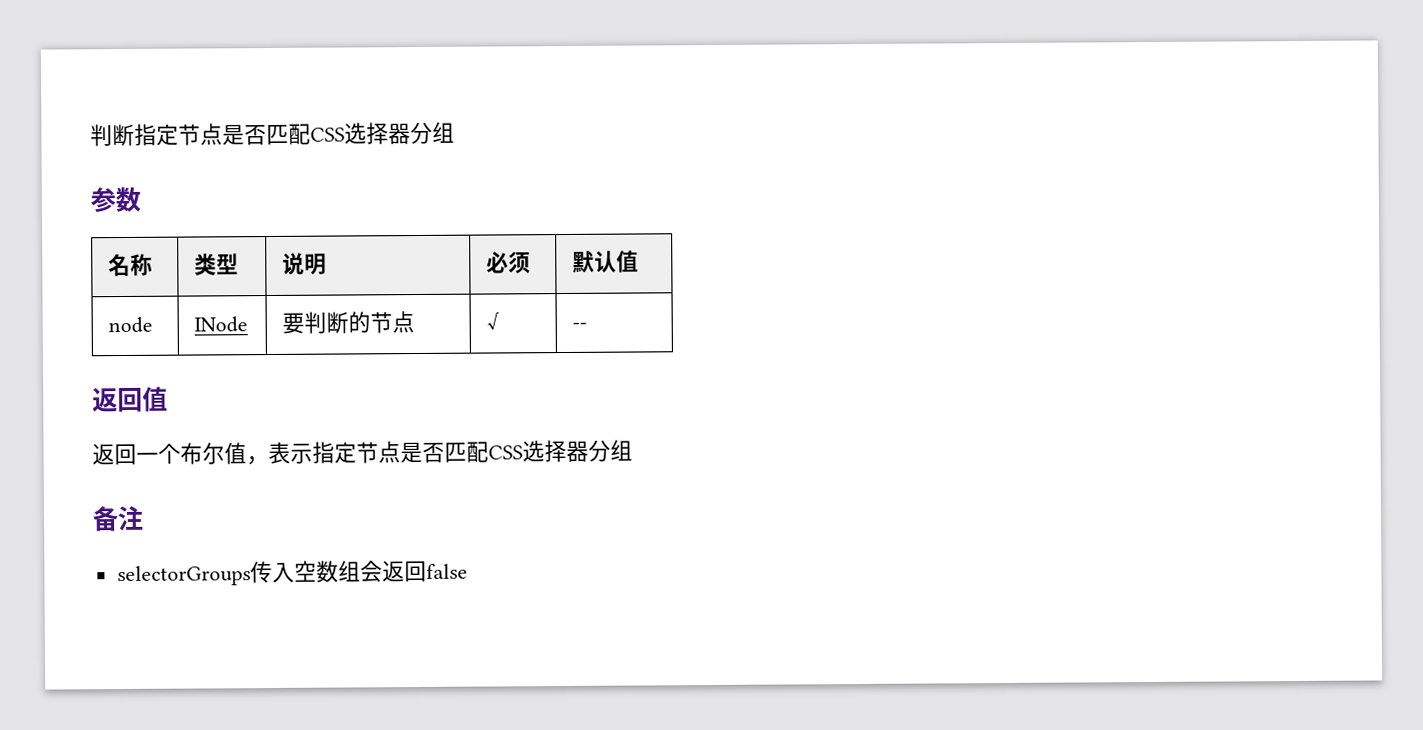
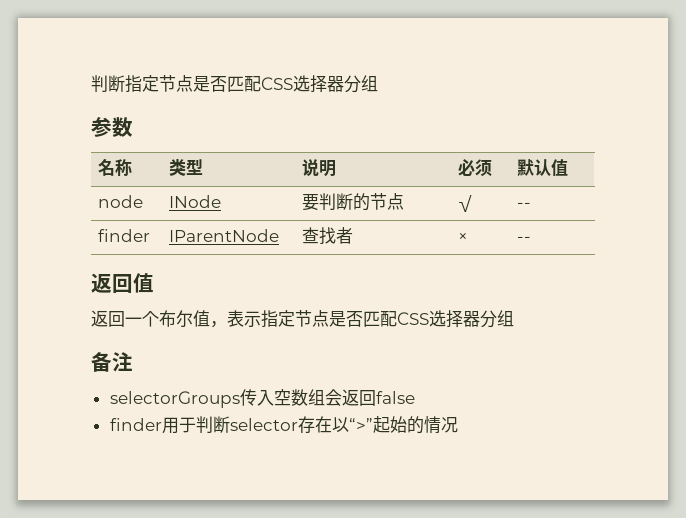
(587, 325) none -> [98,229,151,242] [169,229,280,242] [302,227,354,244] [458,233,469,242] [517,236,532,242] // finder | IParentNode | 查找者 | × | --
(468, 571) none -> [109,416,458,434] // finder用于判断selector存在以“>”起始的情况

